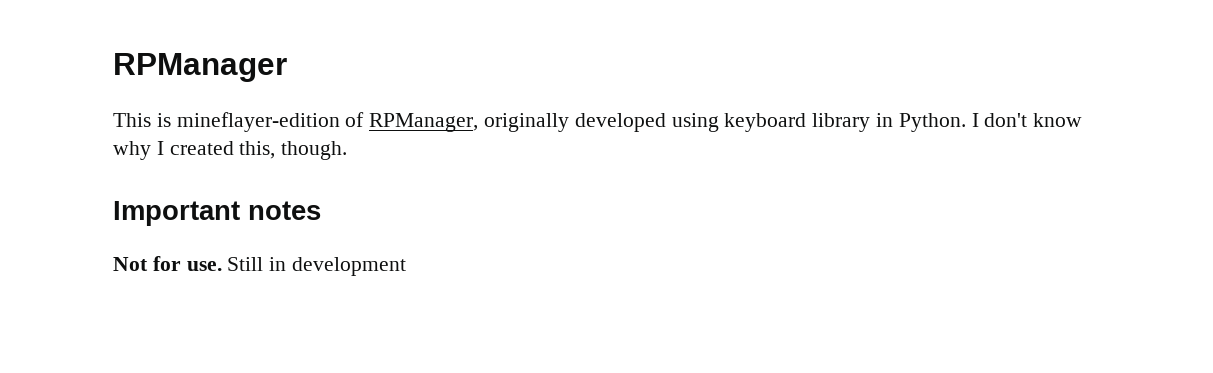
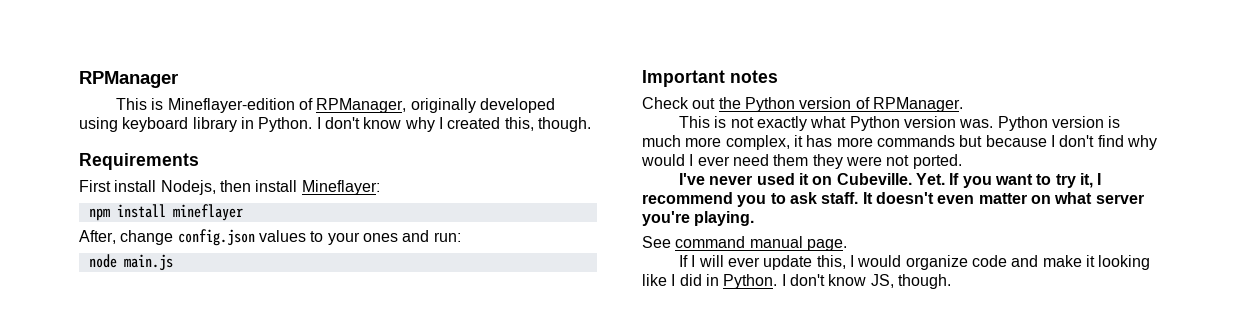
[176,112,340,132] mineflayer-edition -> [167,98,295,113] Mineflayer-edition
[113,201,321,226] [113,256,407,276] Important notes // Not for use. Still in development -> [79,153,199,170] [79,180,380,195] [88,204,243,221] [79,229,461,246] [88,254,173,271] [642,70,778,87] [642,97,963,112] [679,116,1121,131] [642,135,1157,150] [641,154,962,169] [679,173,1102,188] [642,192,1144,207] [642,211,755,226] [642,236,847,251] [679,255,1151,270] [642,274,951,289] Requirements // First install Nodejs, then install Mineflayer: // npm install mineflayer // After, change config.json values to your ones and run: // node main.js // Important notes // Check out the Python version of RPManager. // This is not exactly what Python version was. Python version is much more complex, it has more commands but because I don't find why would I ever need them they were not ported. // I've never used it on Cubeville. Yet. If you want to try it, I recommend you to ask staff. It doesn't even matter on what server you're playing. // See command manual page. // If I will ever update this, I would organize code and make it looking like I did in Python. I don't know JS, though.

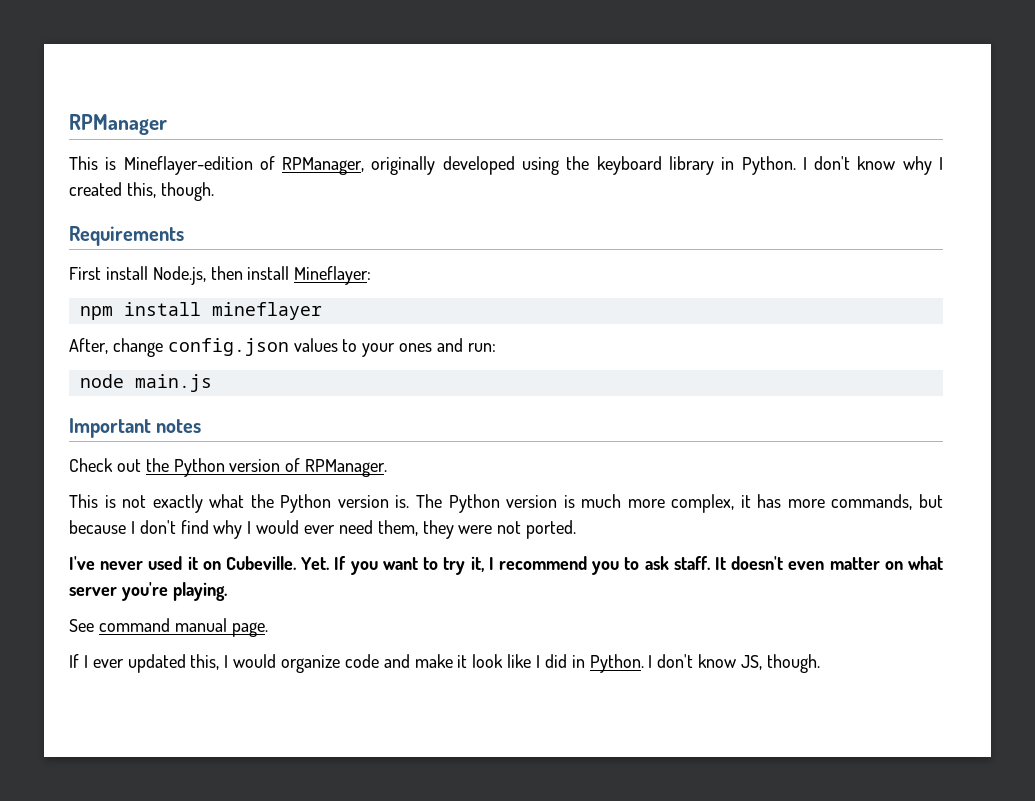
(118, 124) none -> [566,156,590,170] the
[160,180,216,195] Nodejs, -> [152,266,206,285] Node.js,
[849,116,994,131] Python version was. -> [250,494,442,513] the Python version is. The
[876,135,955,147] commands -> [831,494,913,510] commands,
[641,154,694,166] would I -> [247,520,300,534] I would
[773,154,809,166] them -> [377,520,418,536] them,
[698,255,813,270] will ever update -> [92,654,186,673] ever updated
[1098,255,1151,270] looking -> [472,654,504,668] look

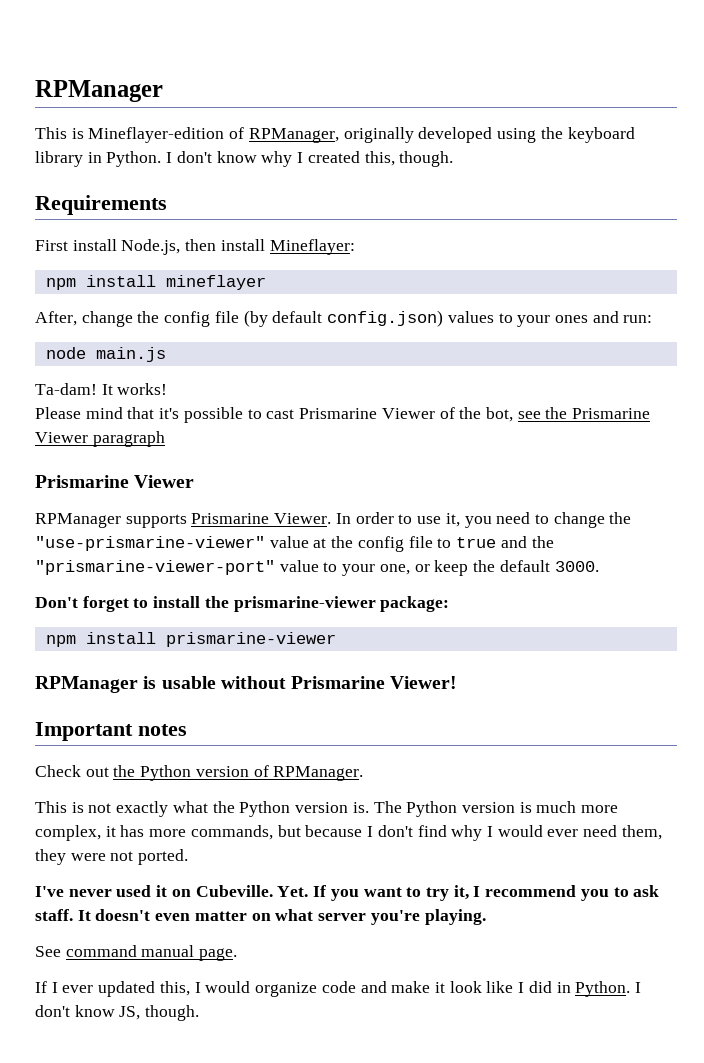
[167,338,289,356] config.json -> [137,310,444,327] the config file (by default config.json)
(212, 383) none -> [35,383,168,395] [35,407,651,423] [35,431,165,447] [35,475,195,488] [35,512,632,528] [35,536,554,552] [35,560,599,576] [35,596,450,612] [45,632,336,647] [35,676,458,693] // Ta-dam! It works! // Please mind that it's possible to cast Prismarine Viewer of the bot, see the Prismarine Viewer paragraph // Prismarine Viewer // RPManager supports Prismarine Viewer. In order to use it, you need to change the "use-prismarine-viewer" value at the config file to true and the "prismarine-viewer-port" value to your one, or keep the default 3000. // Don't forget to install the prismarine-viewer package: // npm install prismarine-viewer // RPManager is usable without Prismarine Viewer!

